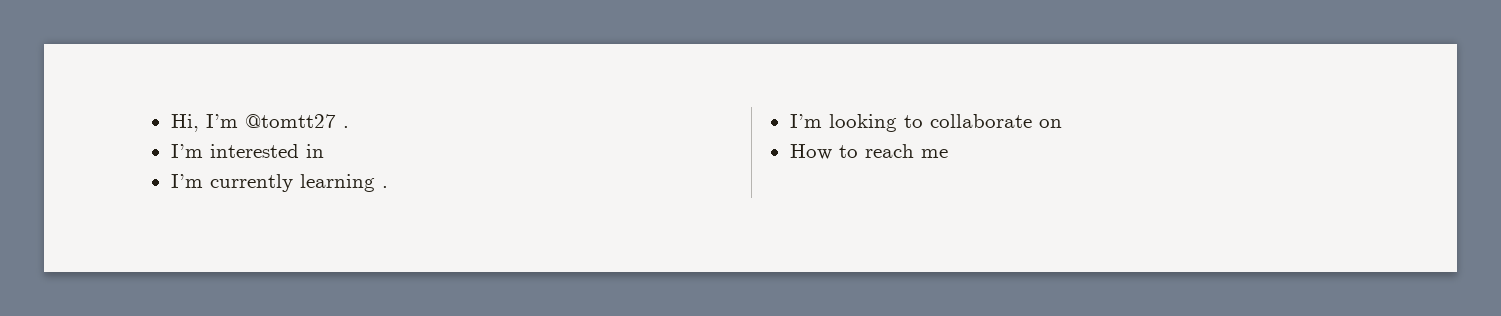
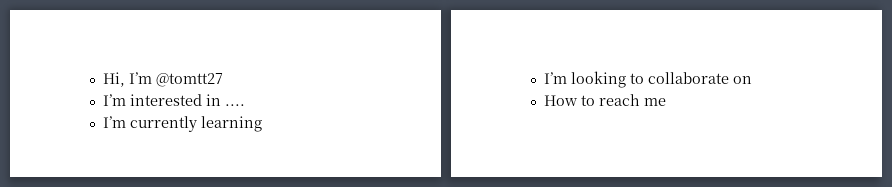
[342,126,349,128] . -> (223, 80) none
(324, 151) none -> [224,104,245,106] ....
[381,186,388,188] . -> (262, 124) none

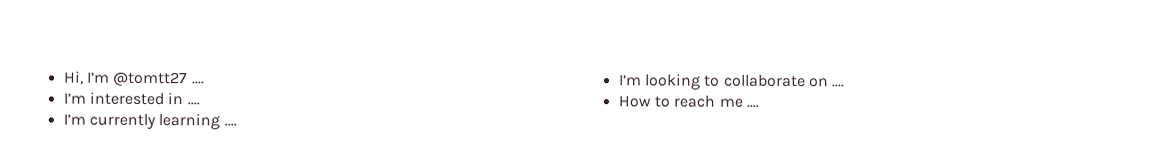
(223, 80) none -> [190,81,205,85] ....
(262, 124) none -> [223,123,237,127] ....
(752, 80) none -> [831,84,845,88] ....
(666, 102) none -> [745,104,759,108] ....

